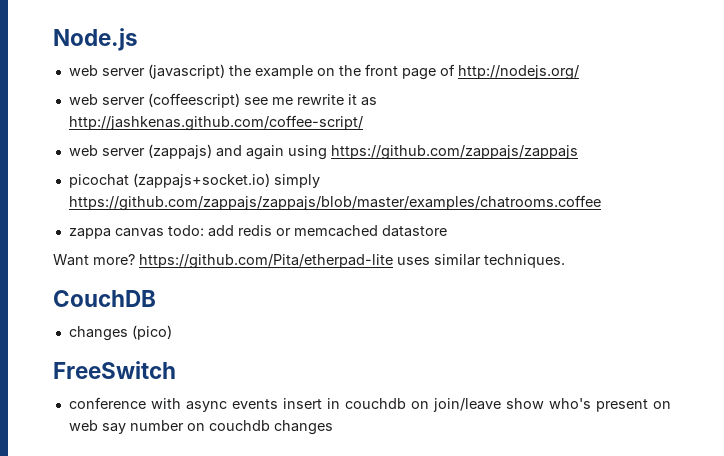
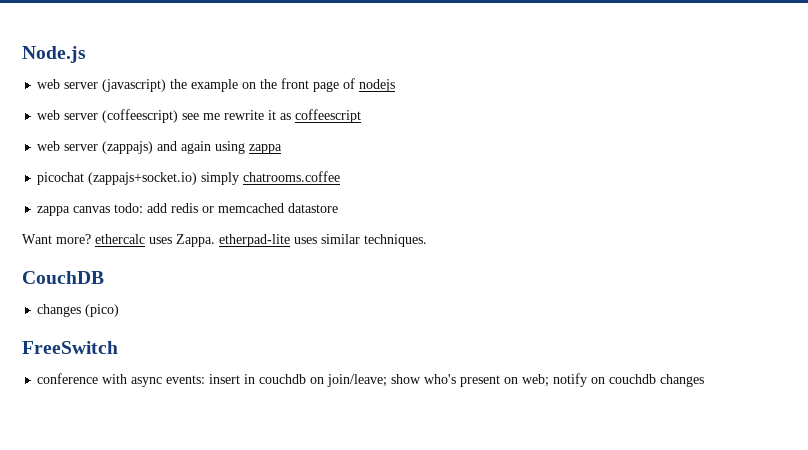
[457,65,579,80] http://nodejs.org/ -> [359,79,396,92] nodejs
[68,115,363,131] http://jashkenas.github.com/coffee-script/ -> [295,109,362,123] coffeescript
[330,145,578,160] https://github.com/zappajs/zappajs -> [249,144,283,154] zappa
[68,195,601,211] https://github.com/zappajs/zappajs/blob/master/examples/chatrooms.coffee -> [243,171,341,182] chatrooms.coffee
[139,254,393,269] https://github.com/Pita/etherpad-lite -> [95,234,290,247] ethercalc uses Zappa. etherpad-lite
[231,399,278,409] events -> [166,375,206,384] events:
[432,398,501,412] join/leave -> [327,374,388,387] join/leave;
[68,420,184,434] web say number -> [522,373,588,387] web; notify

